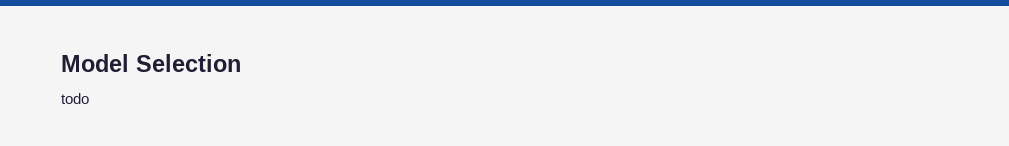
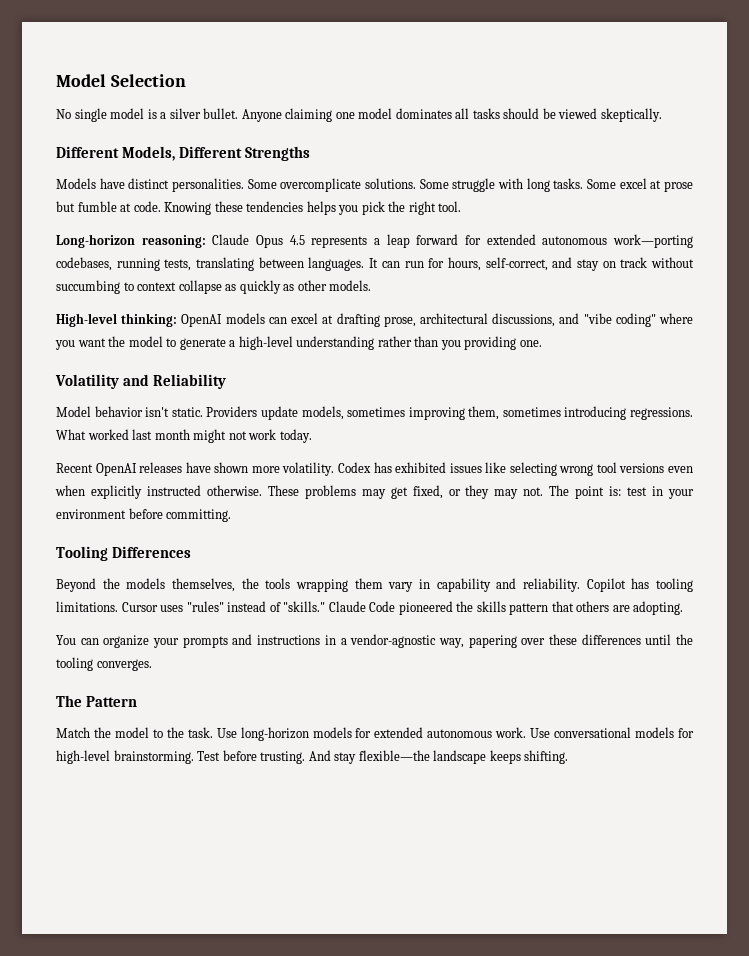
[61,93,89,104] todo -> [56,108,662,122] [56,146,311,161] [56,178,693,192] [56,201,462,215] [56,234,694,248] [56,257,694,271] [56,280,372,294] [56,313,693,327] [55,336,542,350] [55,374,227,389] [56,406,693,420] [56,429,312,443] [56,462,693,476] [55,485,695,499] [56,508,232,522] [56,546,192,561] [56,578,693,592] [56,601,684,615] [56,634,693,648] [56,657,152,671] [56,695,138,707] [56,727,694,741] [56,750,569,764] No single model is a silver bullet. Anyone claiming one model dominates all tasks should be viewed skeptically. // Different Models, Different Strengths // Models have distinct personalities. Some overcomplicate solutions. Some struggle with long tasks. Some excel at prose but fumble at code. Knowing these tendencies helps you pick the right tool. // Long-horizon reasoning: Claude Opus 4.5 represents a leap forward for extended autonomous work—porting codebases, running tests, translating between languages. It can run for hours, self-correct, and stay on track without succumbing to context collapse as quickly as other models. // High-level thinking: OpenAI models can excel at drafting prose, architectural discussions, and "vibe coding" where you want the model to generate a high-level understanding rather than you providing one. // Volatility and Reliability // Model behavior isn't static. Providers update models, sometimes improving them, sometimes introducing regressions. What worked last month might not work today. // Recent OpenAI releases have shown more volatility. Codex has exhibited issues like selecting wrong tool versions even when explicitly instructed otherwise. These problems may get fixed, or they may not. The point is: test in your environment before committing. // Tooling Differences // Beyond the models themselves, the tools wrapping them vary in capability and reliability. Copilot has tooling limitations. Cursor uses "rules" instead of "skills." Claude Code pioneered the skills pattern that others are adopting. // You can organize your prompts and instructions in a vendor-agnostic way, papering over these differences until the tooling converges. // The Pattern // Match the model to the task. Use long-horizon models for extended autonomous work. Use conversational models for high-level brainstorming. Test before trusting. And stay flexible—the landscape keeps shifting.

